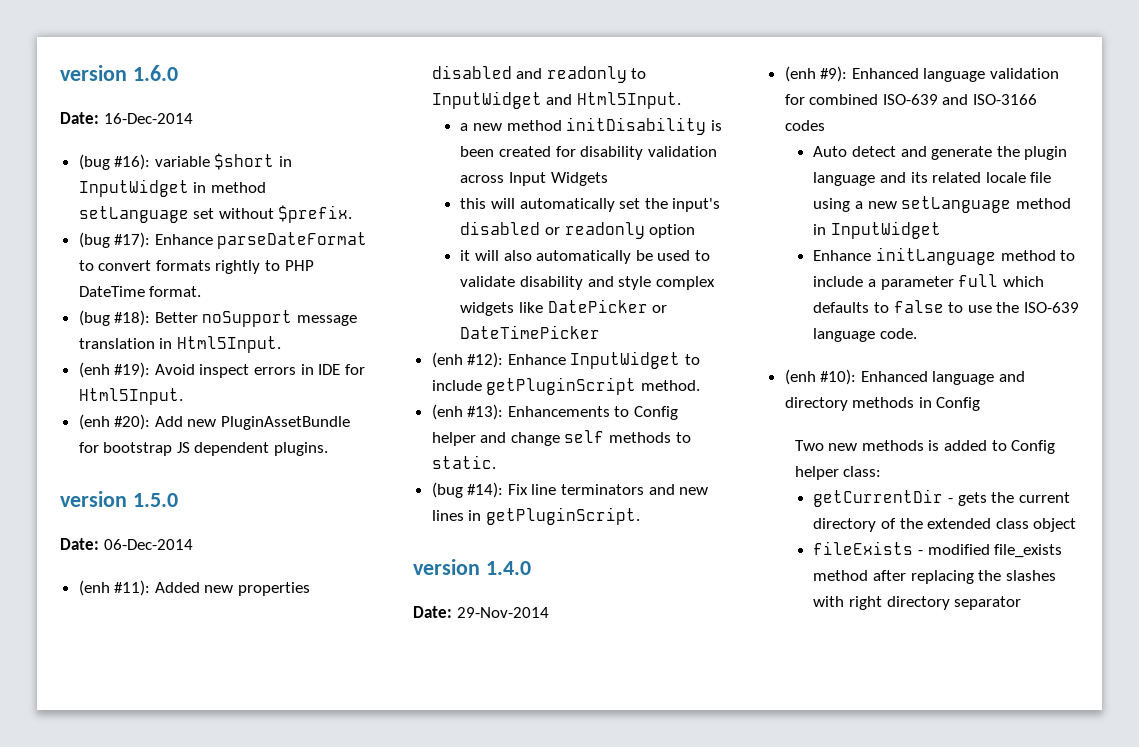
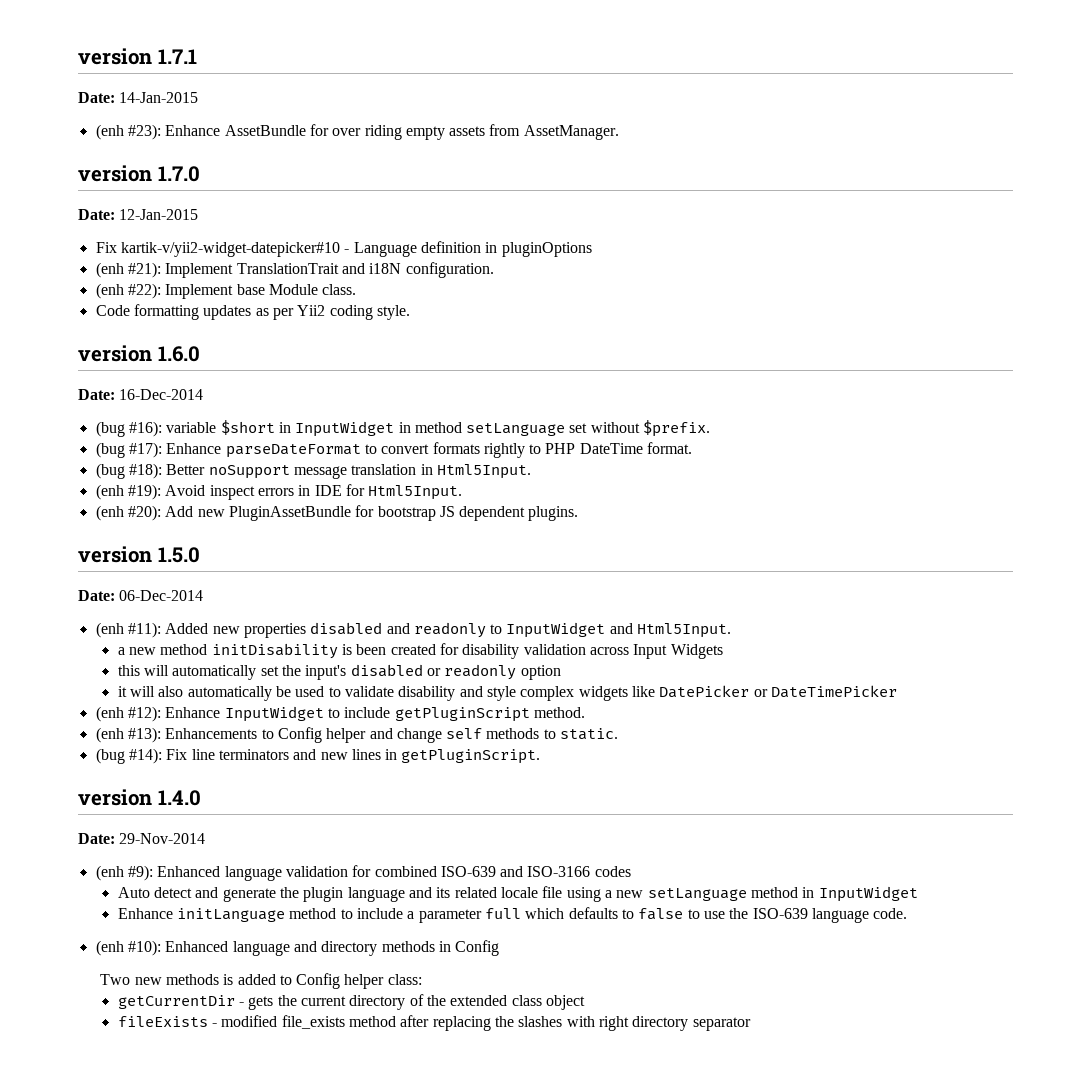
[60,65,127,81] version -> [78,48,197,65] [78,92,199,103] [95,124,619,140] [78,165,200,182] [78,209,199,220] [95,241,592,257] [95,262,494,278] [95,283,357,299] [95,304,410,320] [78,345,152,362] version 1.7.1 // Date: 14-Jan-2015 // (enh #23): Enhance AssetBundle for over riding empty assets from AssetManager. // version 1.7.0 // Date: 12-Jan-2015 // Fix kartik-v/yii2-widget-datepicker#10 - Language definition in pluginOptions // (enh #21): Implement TranslationTrait and i18N configuration. // (enh #22): Implement base Module class. // Code formatting updates as per Yii2 coding style. // version

